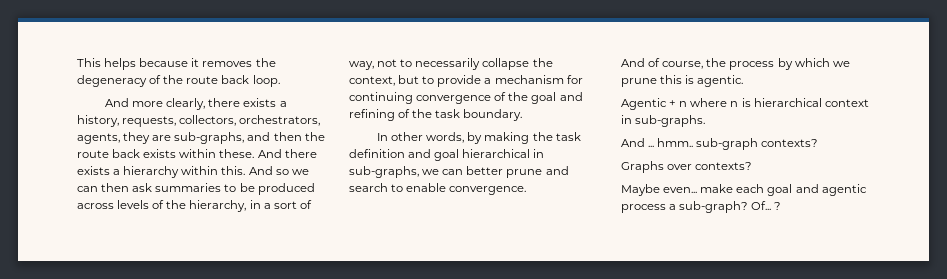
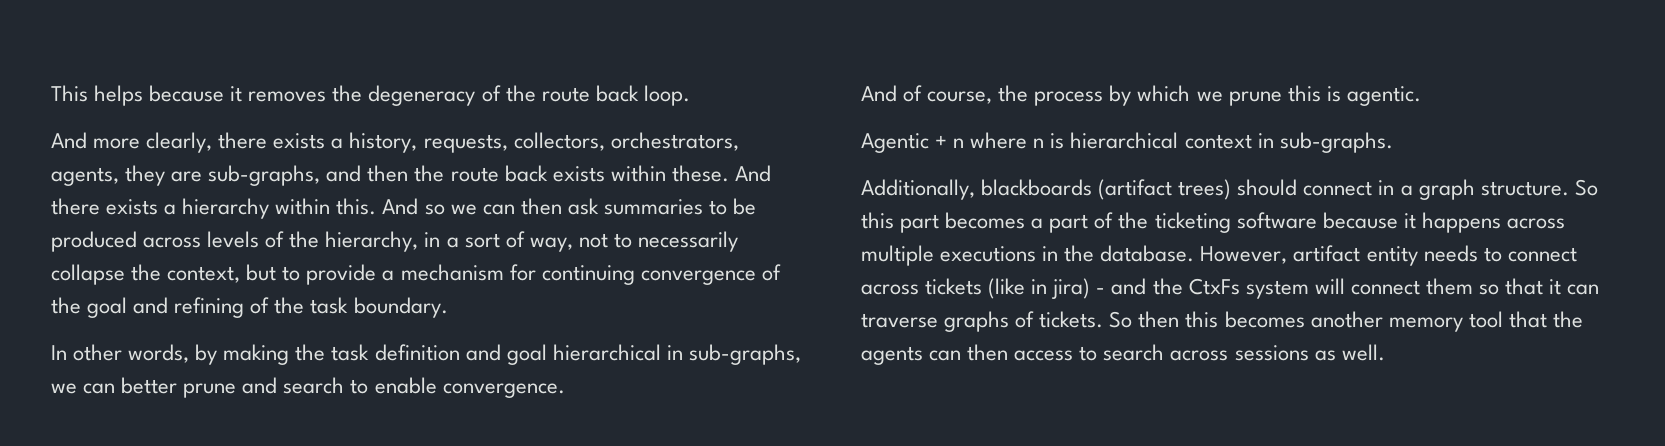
[621,138,819,150] [621,161,753,173] [621,184,867,196] [621,201,782,213] And ... hmm.. sub-graph contexts? // Graphs over contexts? // Maybe even... make each goal and agentic process a sub-graph? Of... ? -> [861,179,1598,200] [861,212,1565,233] [861,245,1577,266] [861,278,1600,299] [861,311,1583,332] [861,344,1385,365] Additionally, blackboards (artifact trees) should connect in a graph structure. So this part becomes a part of the ticketing software because it happens across multiple executions in the database. However, artifact entity needs to connect across tickets (like in jira) - and the CtxFs system will connect them so that it can traverse graphs of tickets. So then this becomes another memory tool that the agents can then access to search across sessions as well.

